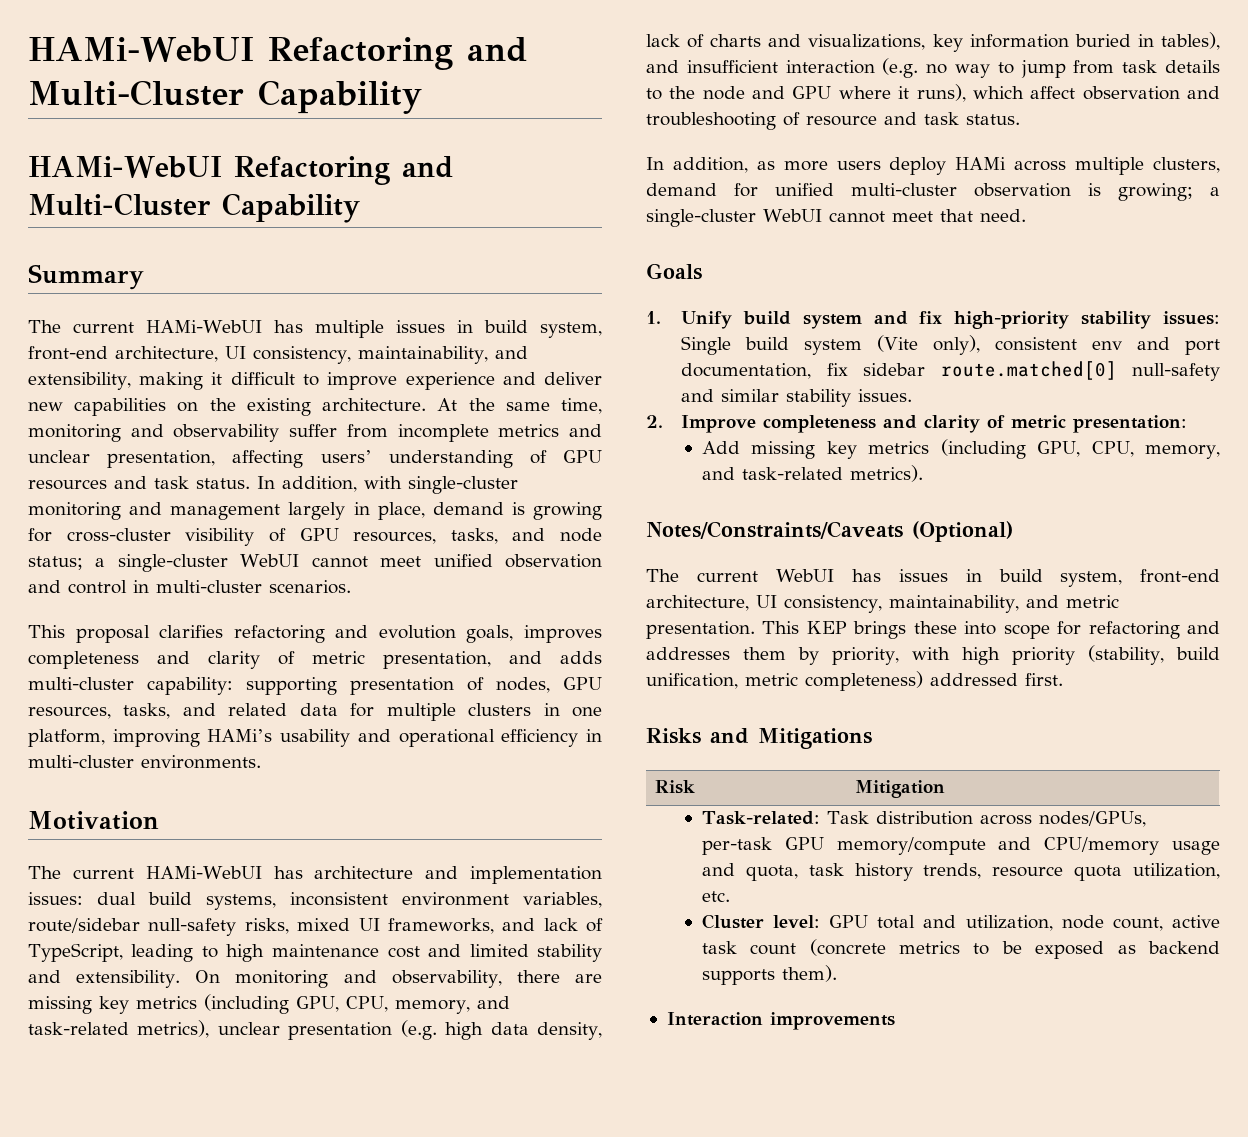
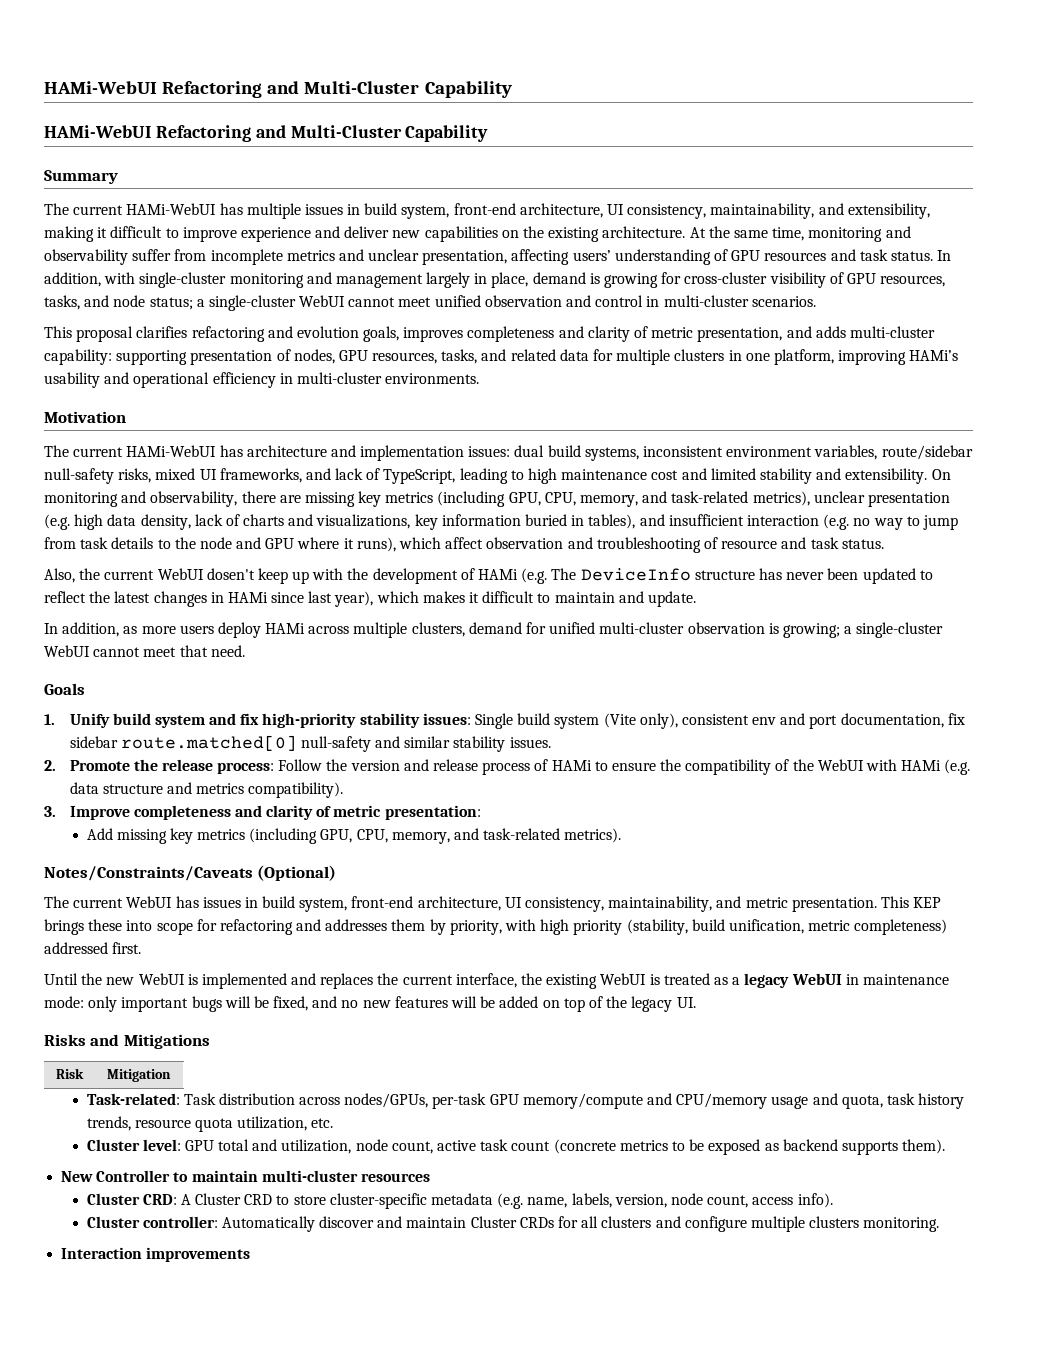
(1020, 119) none -> [44,568,933,584] [44,591,696,607] // Also, the current WebUI dosen't keep up with the development of HAMi (e.g. The DeviceInfo structure has never been updated to reflect the latest changes in HAMi since last year), which makes it difficult to maintain and update.
(663, 421) none -> [69,759,971,775] [69,782,344,798] [44,806,56,817] Promote the release process: Follow the version and release process of HAMi to ensure the compatibility of the WebUI with HAMi (e.g. data structure and metrics compatibility). // 3.
(1063, 679) none -> [44,973,949,989] [44,996,696,1012] // Until the new WebUI is implemented and replaces the current interface, the existing WebUI is treated as a legacy WebUI in maintenance mode: only important bugs will be fixed, and no new features will be added on top of the legacy UI.
(837, 973) none -> [61,1170,430,1182] [86,1193,833,1209] [86,1216,940,1232] // New Controller to maintain multi-cluster resources // Cluster CRD: A Cluster CRD to store cluster-specific metadata (e.g. name, labels, version, node count, access info). // Cluster controller: Automatically discover and maintain Cluster CRDs for all clusters and configure multiple clusters monitoring.

